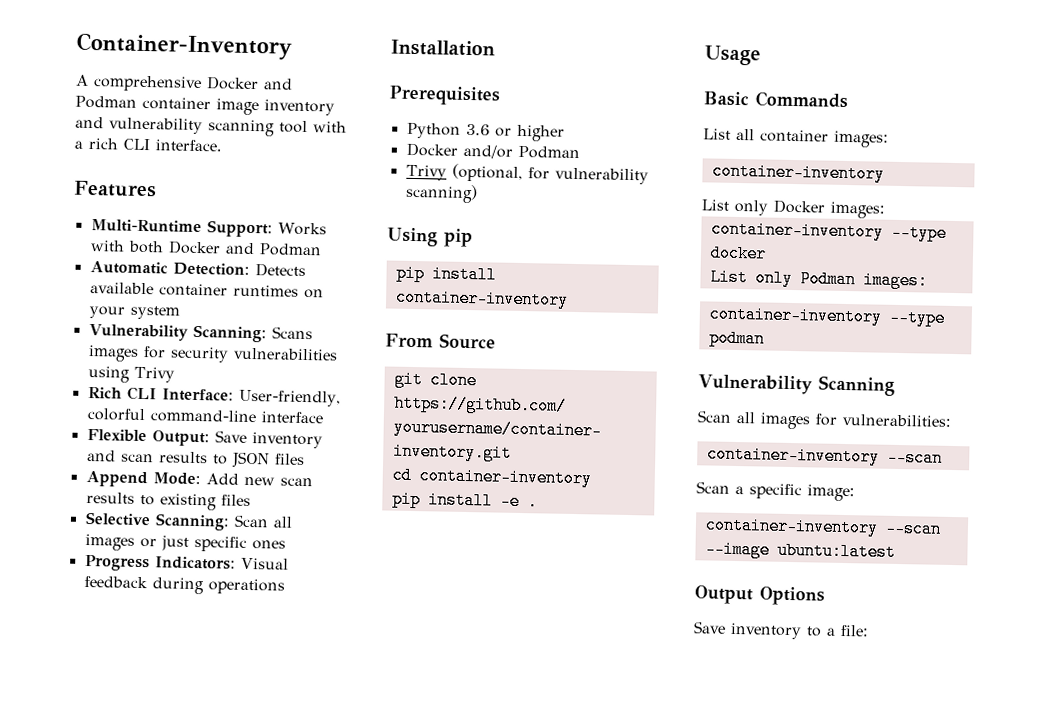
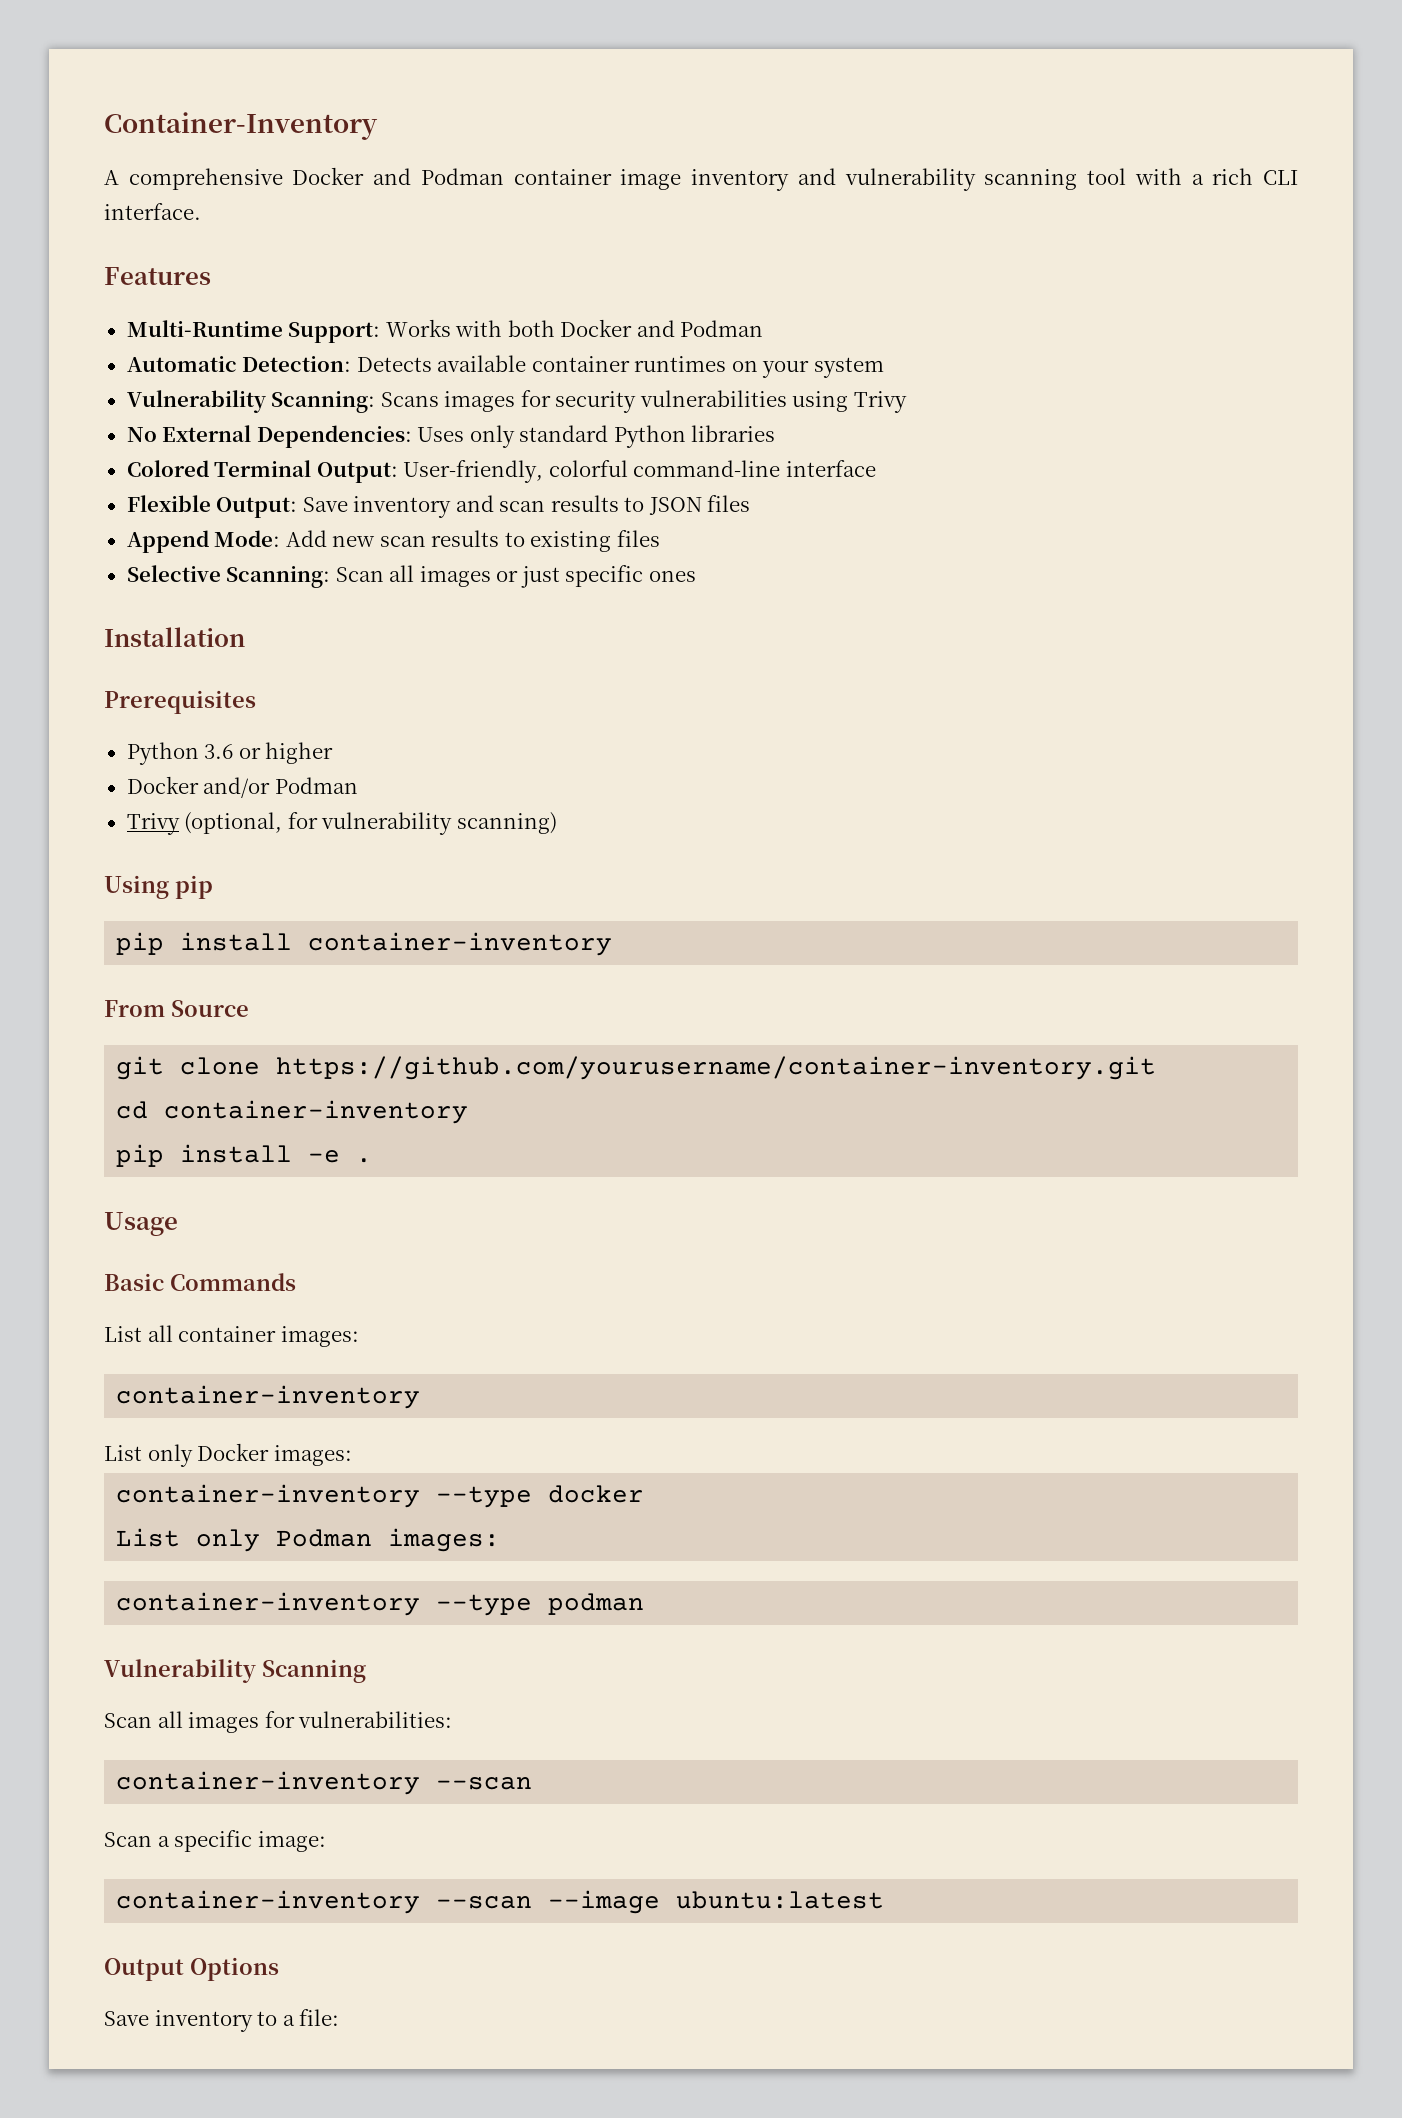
[87,386,234,402] Rich CLI Interface: -> [126,425,776,448] [126,460,398,483] No External Dependencies: Uses only standard Python libraries // Colored Terminal Output:
[84,554,289,572] [83,575,285,595] // Progress Indicators: Visual feedback during operations -> (696, 576) none

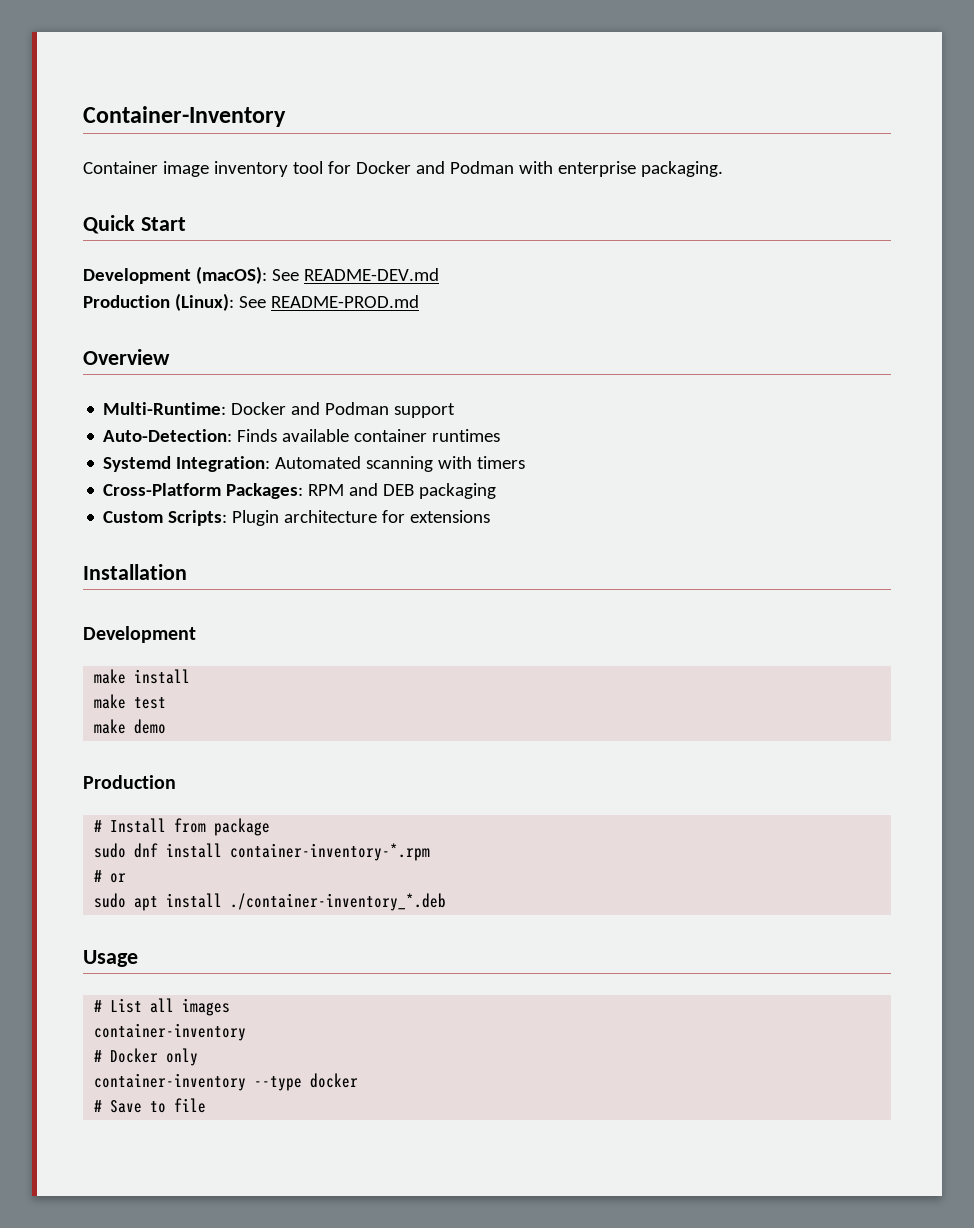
[104,167,1299,191] [104,203,201,220] [104,267,211,285] [126,319,764,343] [126,356,432,372] A comprehensive Docker and Podman container image inventory and vulnerability scanning tool with a rich CLI interface. // Features // Multi-Runtime Support: Works with both Docker and Podman // Automatic Detection: Detects -> [83,161,723,177] [83,215,186,234] [83,266,439,284] [83,293,419,311] [83,349,170,365] [103,402,456,418] [103,429,278,442] Container image inventory tool for Docker and Podman with enterprise packaging. // Quick Start // Development (macOS): See README-DEV.md // Production (Linux): See README-PROD.md // Overview // Multi-Runtime: Docker and Podman support // Auto-Detection: Finds
[731,357,884,378] [126,390,907,413] [126,425,776,448] [126,460,876,483] [126,495,751,518] [126,530,660,553] [126,565,696,588] [104,627,245,647] [104,690,256,714] [126,742,334,765] [126,776,358,798] [126,812,557,835] [104,875,213,899] [116,932,613,956] [104,1000,249,1017] [116,1056,1157,1080] [116,1100,469,1124] [116,1144,373,1167] [104,1212,178,1236] [104,1273,296,1291] [104,1325,359,1347] [116,1385,421,1409] [104,1443,352,1467] on your system // Vulnerability Scanning: Scans images for security vulnerabilities using Trivy // No External Dependencies: Uses only standard Python libraries // Colored Terminal Output: User-friendly, colorful command-line interface // Flexible Output: Save inventory and scan results to JSON files // Append Mode: Add new scan results to existing files // Selective Scanning: Scan all images or just specific ones // Installation // Prerequisites // Python 3.6 or higher // Docker and/or Podman // Trivy (optional, for vulnerability scanning) // Using pip // pip install container-inventory // From Source // git clone https://github.com/yourusername/container-inventory.git // cd container-inventory // pip install -e . // Usage // Basic Commands // List all container images: // container-inventory // List only Docker images: -> [103,456,526,472] [103,483,497,499] [103,510,491,526] [83,564,187,580] [83,626,196,643] [94,669,191,684] [94,694,167,709] [94,719,167,734] [83,775,176,789] [94,818,271,836] [94,843,431,861] [94,870,127,883] [94,893,447,911] [83,950,138,967] [94,998,231,1016] [94,1023,247,1041] [94,1048,199,1066] // Systemd Integration: Automated scanning with timers // Cross-Platform Packages: RPM and DEB packaging // Custom Scripts: Plugin architecture for extensions // Installation // Development // make install // make test // make demo // Production // # Install from package // sudo dnf install container-inventory-*.rpm // # or // sudo apt install ./container-inventory_*.deb // Usage // # List all images // container-inventory // # Docker only
[116,1528,501,1552] [116,1592,645,1616] [104,1659,366,1683] [104,1711,453,1733] [116,1771,533,1795] [104,1830,326,1852] [116,1890,885,1914] [104,1957,279,1981] [104,2009,340,2032] List only Podman images: // container-inventory --type podman // Vulnerability Scanning // Scan all images for vulnerabilities: // container-inventory --scan // Scan a specific image: // container-inventory --scan --image ubuntu:latest // Output Options // Save inventory to a file: -> [94,1098,207,1113] # Save to file

